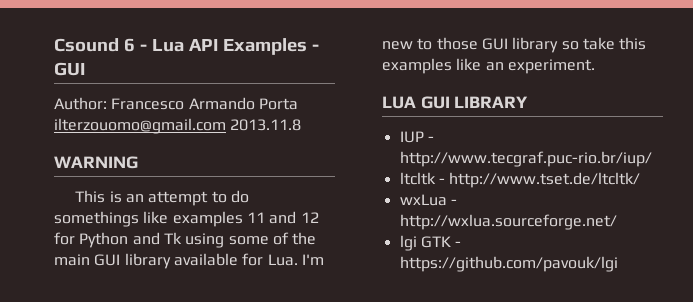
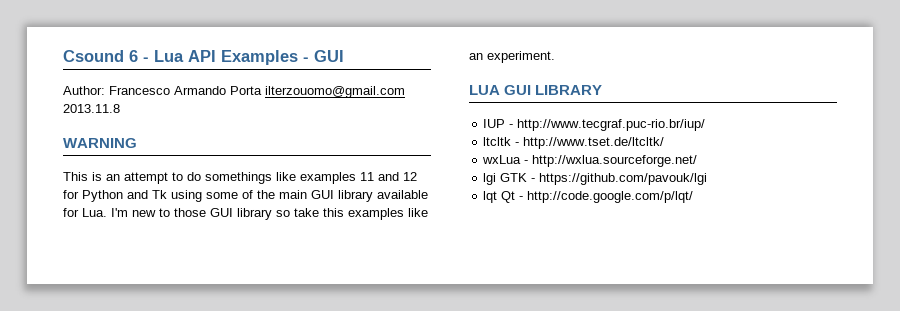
(618, 264) none -> [483,191,694,203] // lqt Qt - http://code.google.com/p/lqt/

